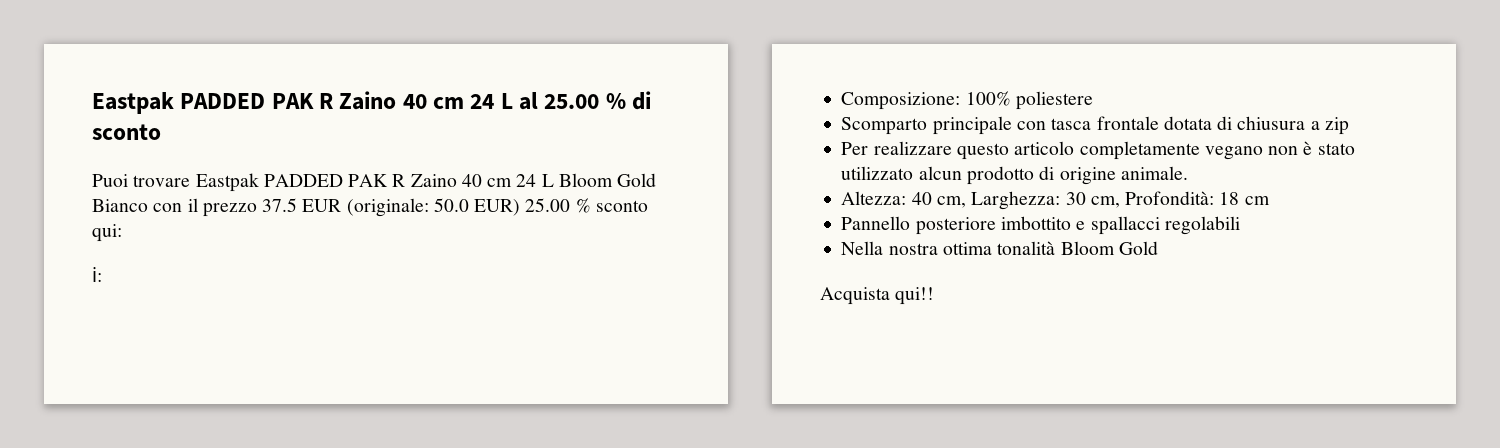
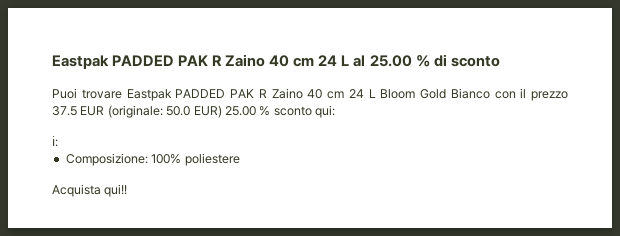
[841,116,1349,135] [841,141,1355,160] [841,166,1188,185] [841,191,1270,210] [841,216,1240,235] [841,241,1158,255] // Scomparto principale con tasca frontale dotata di chiusura a zip // Per realizzare questo articolo completamente vegano non è stato utilizzato alcun prodotto di origine animale. // Altezza: 40 cm, Larghezza: 30 cm, Profondità: 18 cm // Pannello posteriore imbottito e spallacci regolabili // Nella nostra ottima tonalità Bloom Gold -> (240, 159) none

